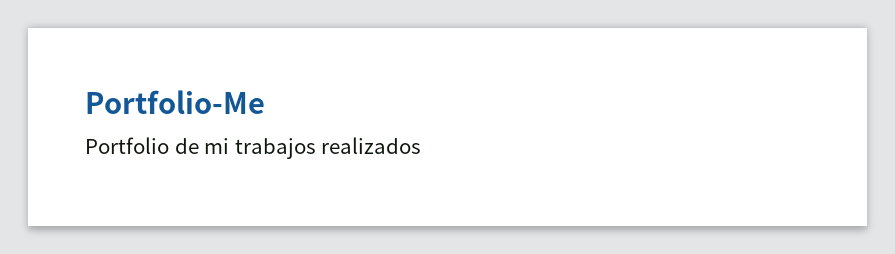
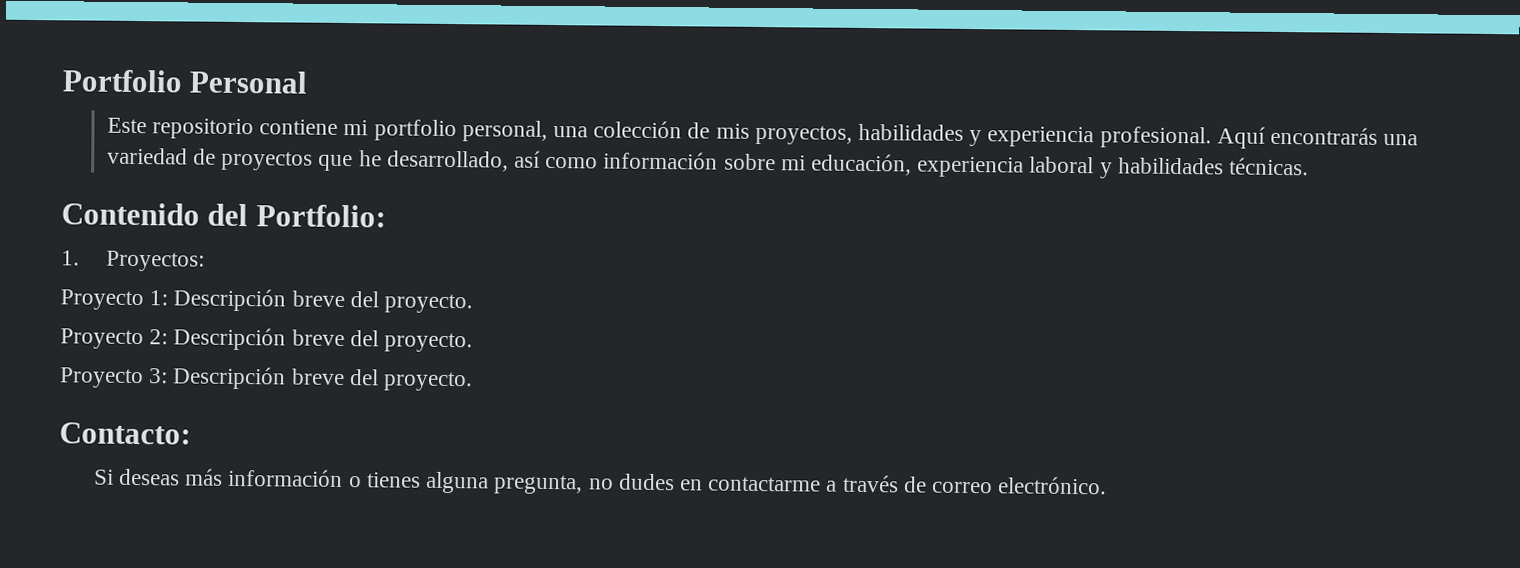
[85,90,265,114] [85,137,422,159] Portfolio-Me // Portfolio de mi trabajos realizados -> [62,69,309,94] [106,117,1419,149] [106,147,1310,179] [61,202,386,228] [61,250,205,272] [60,288,474,314] [60,327,474,353] [59,366,474,392] [59,422,191,445] [93,468,1108,495] Portfolio Personal // Este repositorio contiene mi portfolio personal, una colección de mis proyectos, habilidades y experiencia profesional. Aquí encontrarás una variedad de proyectos que he desarrollado, así como información sobre mi educación, experiencia laboral y habilidades técnicas. // Contenido del Portfolio: // 1. Proyectos: // Proyecto 1: Descripción breve del proyecto. // Proyecto 2: Descripción breve del proyecto. // Proyecto 3: Descripción breve del proyecto. // Contacto: // Si deseas más información o tienes alguna pregunta, no dudes en contactarme a través de correo electrónico.

